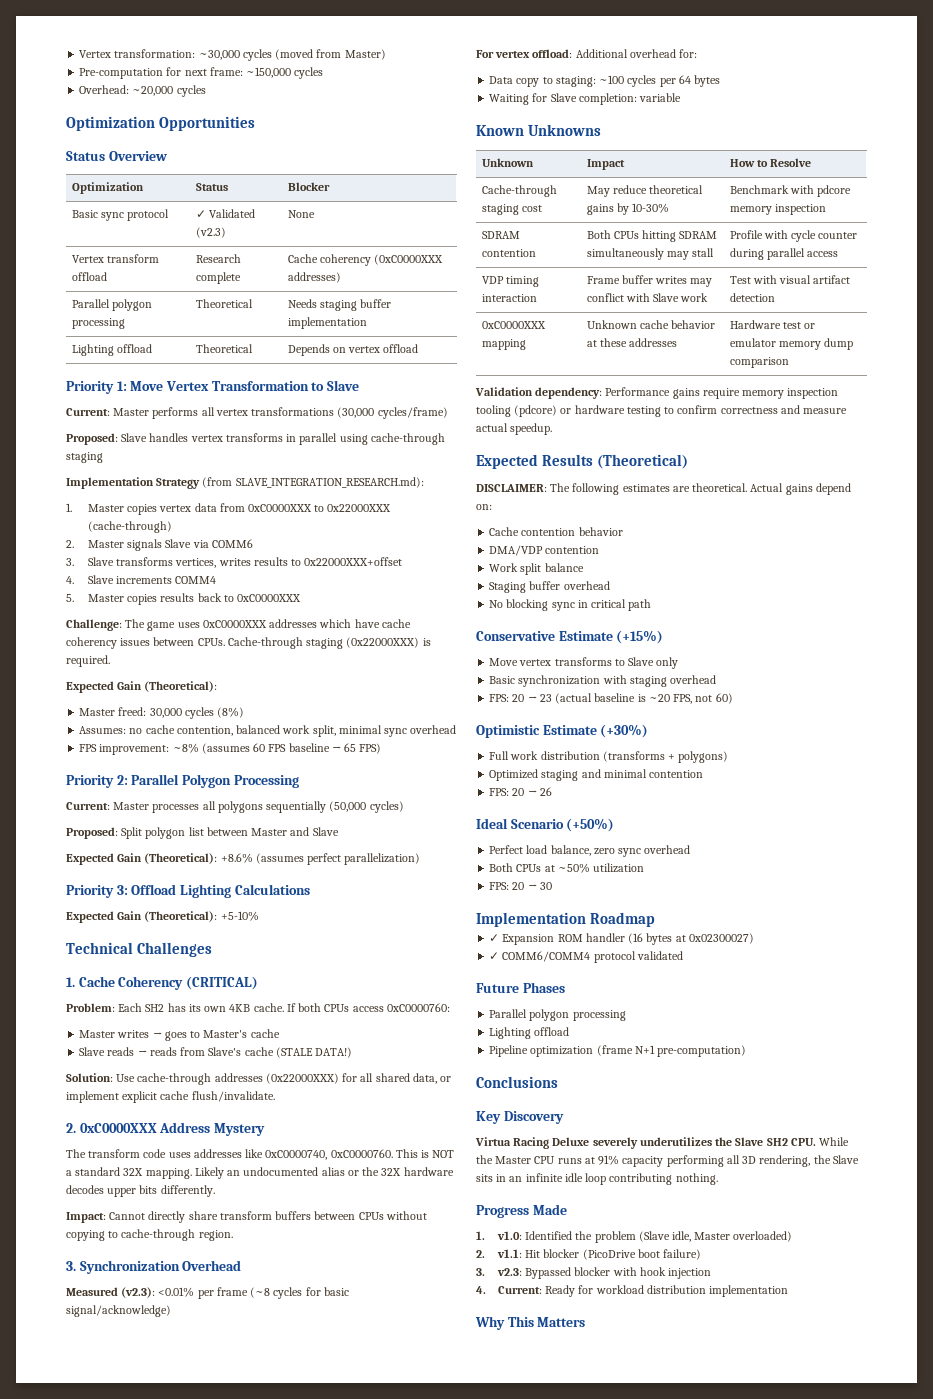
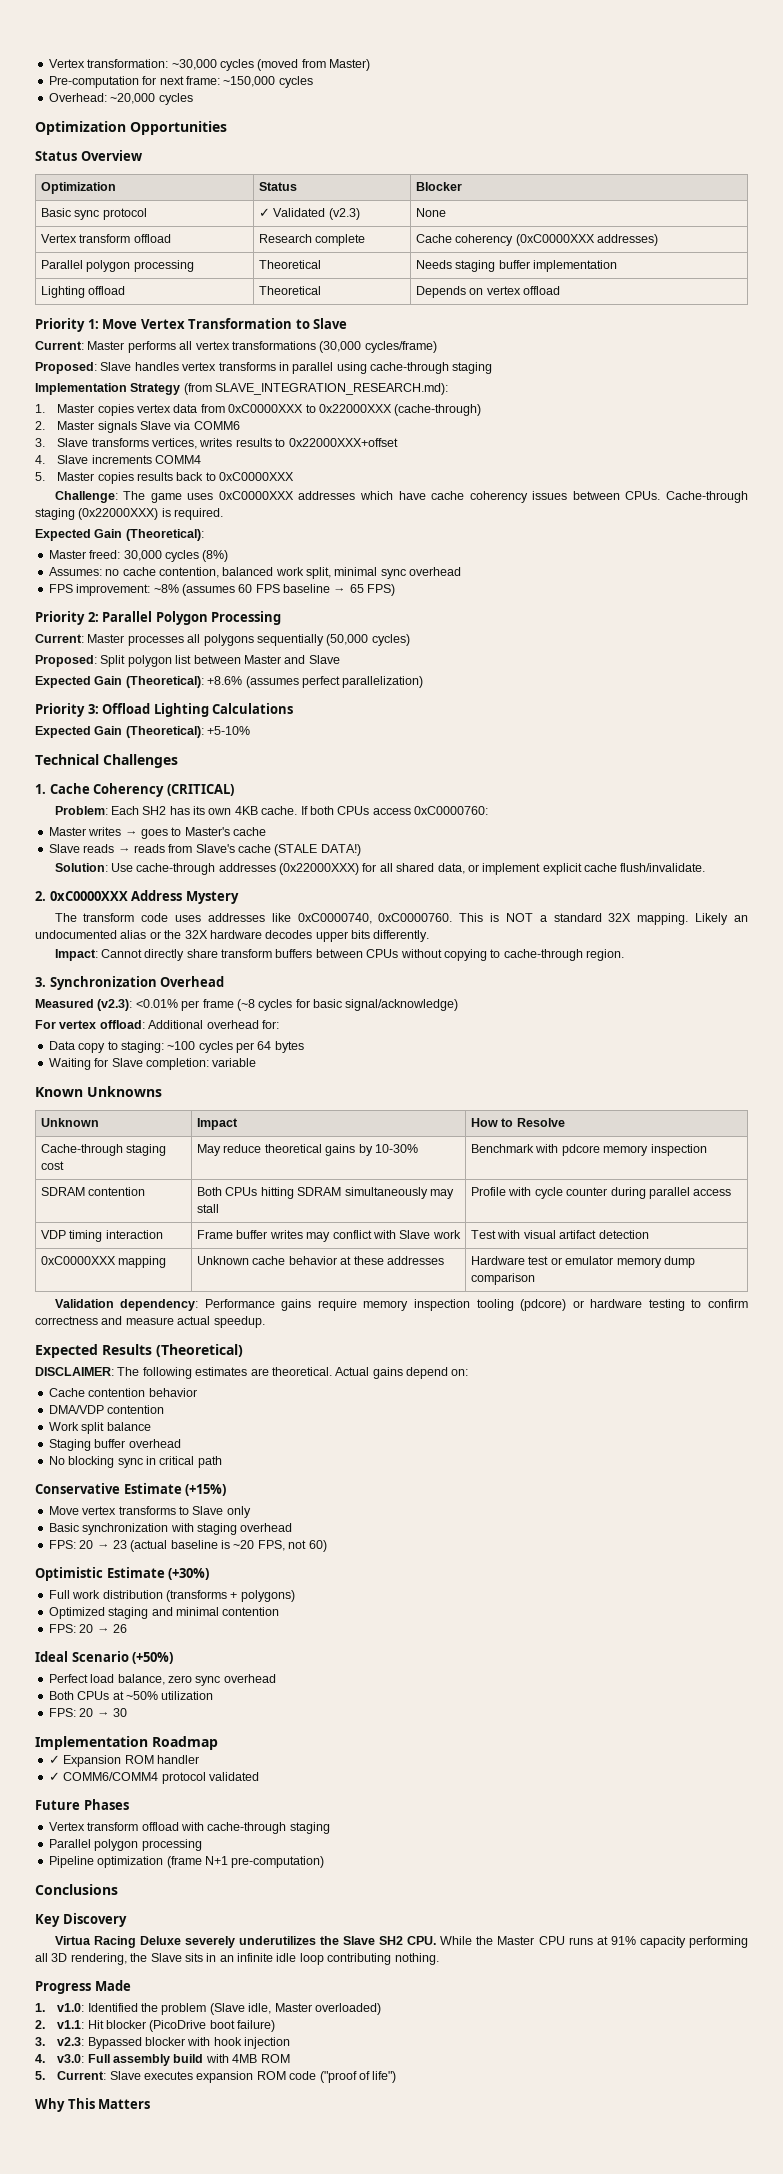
[628,933,754,945] (16 bytes at 0x02300027) -> (199, 1759) none
[489,1009,626,1021] [489,1027,570,1039] // Parallel polygon processing // Lighting offload -> [48,1822,330,1834] [48,1839,202,1851] // Vertex transform offload with cache-through staging // Parallel polygon processing
[497,1285,788,1297] Current: Ready for workload distribution implementation -> [57,2054,290,2066] [35,2071,397,2083] v3.0: Full assembly build with 4MB ROM // 5. Current: Slave executes expansion ROM code ("proof of life")

